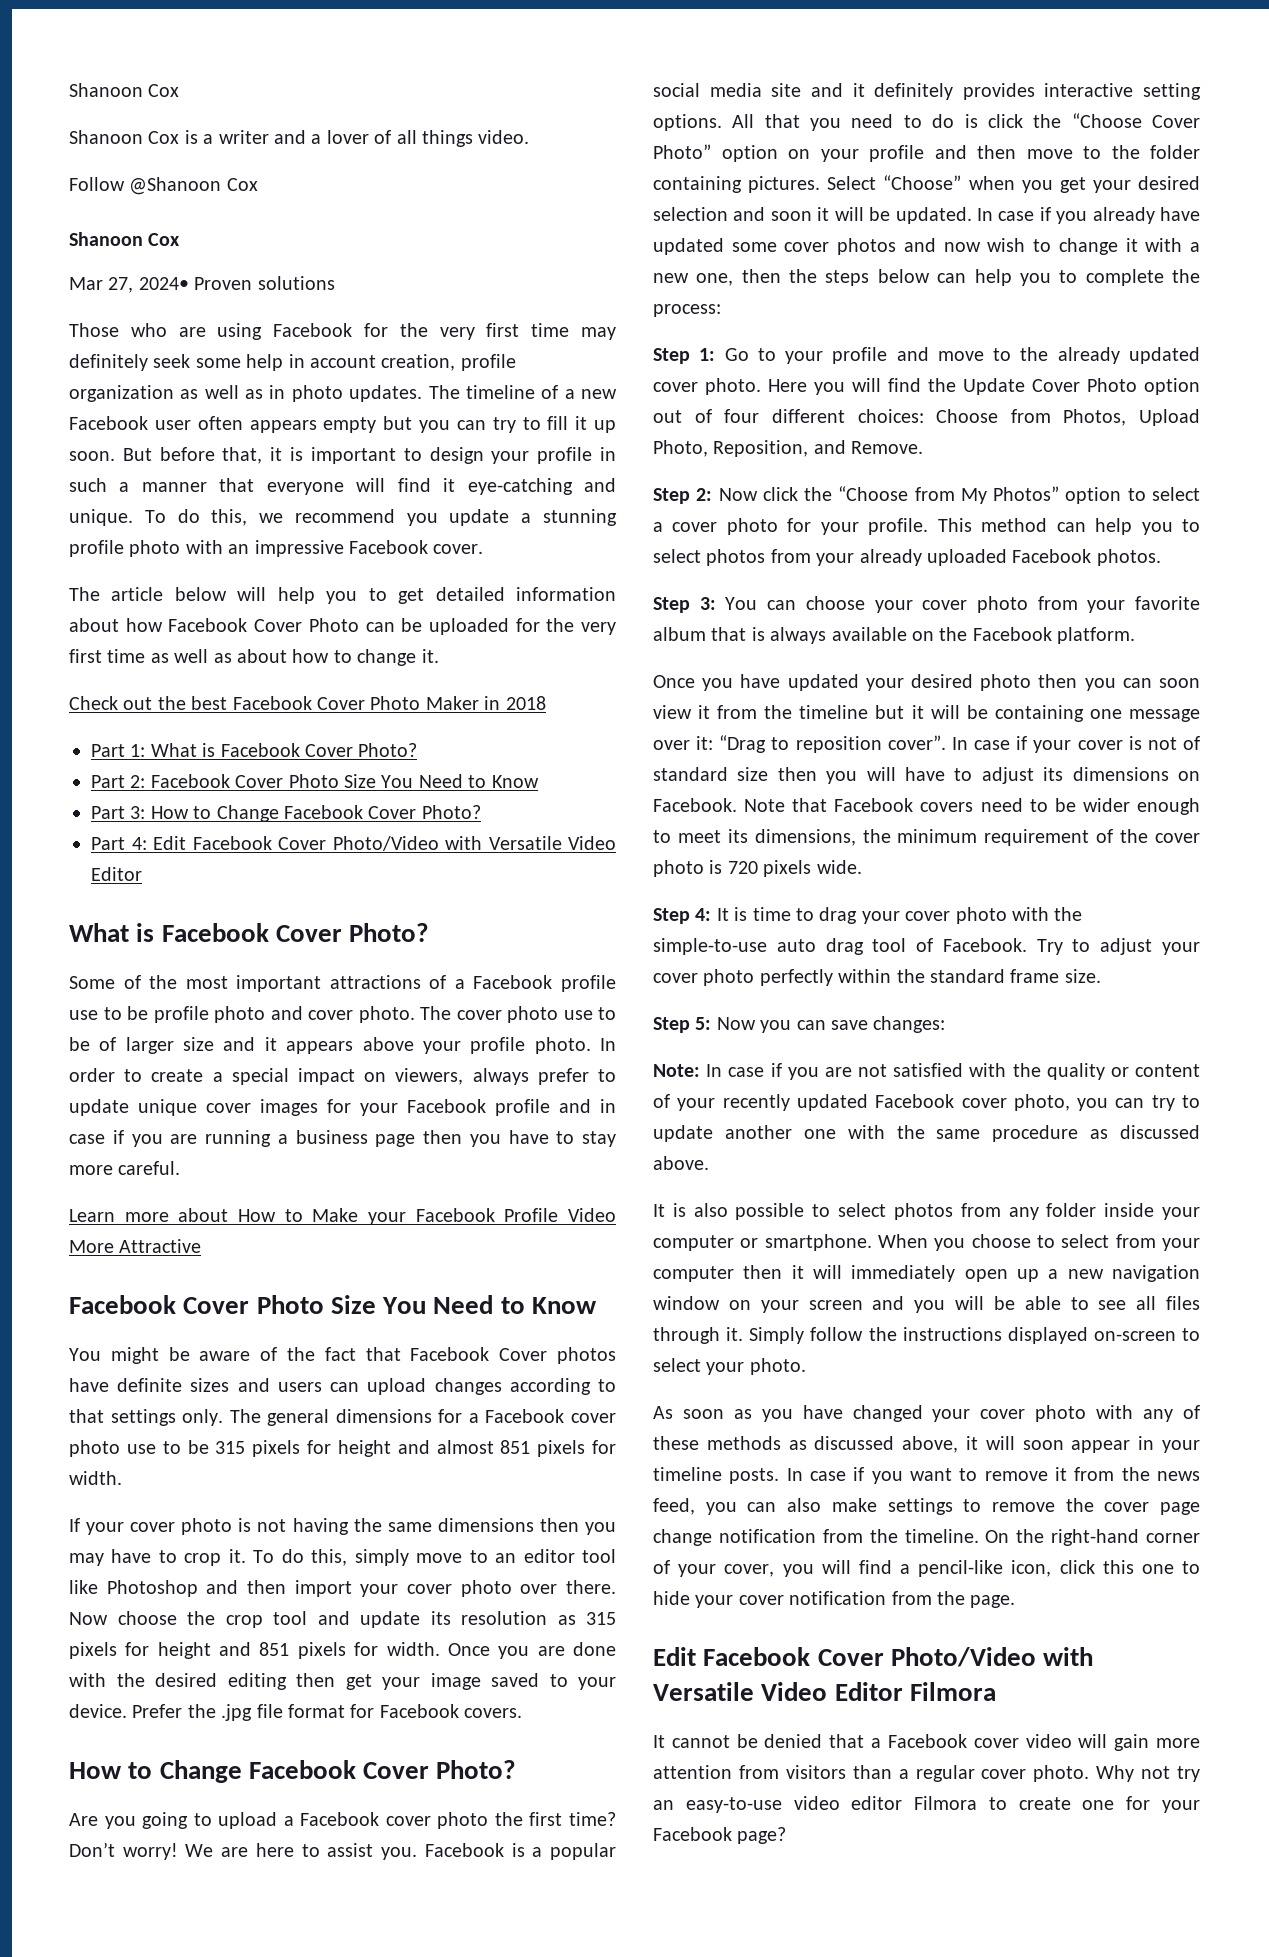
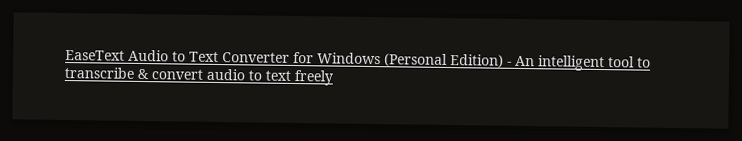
[69,83,180,97] [69,130,530,147] [69,177,258,195] [69,232,181,246] [69,276,335,293] [69,323,617,340] [69,354,516,371] [69,385,618,402] [69,416,616,433] [69,447,616,464] [69,478,616,495] [69,509,617,526] [69,540,484,557] [69,587,616,604] [69,618,616,635] [69,649,439,666] [69,696,546,710] [91,743,418,757] [91,774,539,788] [91,805,481,822] [91,836,616,851] [91,867,142,881] [69,923,430,942] [69,975,616,992] [69,1006,616,1023] [69,1037,617,1054] [69,1068,616,1085] [69,1099,616,1116] [69,1130,616,1147] [69,1161,181,1175] [69,1208,616,1225] [69,1239,202,1253] [69,1295,598,1314] [69,1347,617,1364] [69,1378,616,1395] [69,1409,616,1426] [69,1440,616,1457] [69,1471,122,1485] [69,1518,617,1535] [69,1549,616,1566] [69,1580,616,1597] [69,1611,616,1628] [69,1642,617,1659] [69,1673,616,1690] [69,1704,523,1721] [69,1760,517,1783] [69,1812,617,1829] [69,1842,617,1860] [653,83,1201,100] [653,113,1200,131] [653,144,1200,162] [653,175,1200,193] [653,207,1200,224] [653,238,1200,255] [653,269,1200,286] [653,304,721,317] [653,347,1200,364] [653,378,1200,395] [653,409,1200,426] [653,440,924,457] [653,486,1200,504] [653,518,1200,535] [653,549,1161,566] [653,596,1200,613] [653,627,1136,644] [653,674,1200,691] [653,705,1200,722] [653,735,1200,753] [653,767,1200,784] [653,798,1200,815] [653,829,1200,846] [653,860,862,877] [653,907,1083,924] [653,938,1200,955] [653,969,1101,986] [653,1016,946,1033] [653,1063,1200,1080] [653,1094,1200,1111] [653,1125,1200,1142] [653,1156,709,1170] [653,1203,1200,1220] [653,1234,1200,1251] [653,1265,1200,1282] [653,1296,1200,1313] [653,1327,1200,1344] [653,1358,806,1375] [653,1405,1200,1422] [653,1436,1200,1453] [653,1467,1200,1484] [653,1498,1200,1515] [653,1529,1200,1546] [653,1560,1200,1577] [653,1591,1016,1608] [653,1647,1094,1667] [653,1682,996,1701] [653,1734,1200,1751] [653,1765,1200,1782] [653,1796,1200,1813] [653,1827,787,1844] Shanoon Cox // Shanoon Cox is a writer and a lover of all things video. // Follow @Shanoon Cox // Shanoon Cox // Mar 27, 2024• Proven solutions // Those who are using Facebook for the very first time may definitely seek some help in account creation, profile organization as well as in photo updates. The timeline of a new Facebook user often appears empty but you can try to fill it up soon. But before that, it is important to design your profile in such a manner that everyone will find it eye-catching and unique. To do this, we recommend you update a stunning profile photo with an impressive Facebook cover. // The article below will help you to get detailed information about how Facebook Cover Photo can be uploaded for the very first time as well as about how to change it. // Check out the best Facebook Cover Photo Maker in 2018 // Part 1: What is Facebook Cover Photo? // Part 2: Facebook Cover Photo Size You Need to Know // Part 3: How to Change Facebook Cover Photo? // Part 4: Edit Facebook Cover Photo/Video with Versatile Video Editor // What is Facebook Cover Photo? // Some of the most important attractions of a Facebook profile use to be profile photo and cover photo. The cover photo use to be of larger size and it appears above your profile photo. In order to create a special impact on viewers, always prefer to update unique cover images for your Facebook profile and in case if you are running a business page then you have to stay more careful. // Learn more about How to Make your Facebook Profile Video More Attractive // Facebook Cover Photo Size You Need to Know // You might be aware of the fact that Facebook Cover photos have definite sizes and users can upload changes according to that settings only. The general dimensions for a Facebook cover photo use to be 315 pixels for height and almost 851 pixels for width. // If your cover photo is not having the same dimensions then you may have to crop it. To do this, simply move to an editor tool like Photoshop and then import your cover photo over there. Now choose the crop tool and update its resolution as 315 pixels for height and 851 pixels for width. Once you are done with the desired editing then get your image saved to your device. Prefer the .jpg file format for Facebook covers. // How to Change Facebook Cover Photo? // Are you going to upload a Facebook cover photo the first time? Don’t worry! We are here to assist you. Facebook is a popular social media site and it definitely provides interactive setting options. All that you need to do is click the “Choose Cover Photo” option on your profile and then move to the folder containing pictures. Select “Choose” when you get your desired selection and soon it will be updated. In case if you already have updated some cover photos and now wish to change it with a new one, then the steps below can help you to complete the process: // Step 1: Go to your profile and move to the already updated cover photo. Here you will find the Update Cover Photo option out of four different choices: Choose from Photos, Upload Photo, Reposition, and Remove. // Step 2: Now click the “Choose from My Photos” option to select a cover photo for your profile. This method can help you to select photos from your already uploaded Facebook photos. // Step 3: You can choose your cover photo from your favorite album that is always available on the Facebook platform. // Once you have updated your desired photo then you can soon view it from the timeline but it will be containing one message over it: “Drag to reposition cover”. In case if your cover is not of standard size then you will have to adjust its dimensions on Facebook. Note that Facebook covers need to be wider enough to meet its dimensions, the minimum requirement of the cover photo is 720 pixels wide. // Step 4: It is time to drag your cover photo with the simple-to-use auto drag tool of Facebook. Try to adjust your cover photo perfectly within the standard frame size. // Step 5: Now you can save changes: // Note: In case if you are not satisfied with the quality or content of your recently updated Facebook cover photo, you can try to update another one with the same procedure as discussed above. // It is also possible to select photos from any folder inside your computer or smartphone. When you choose to select from your computer then it will immediately open up a new navigation window on your screen and you will be able to see all files through it. Simply follow the instructions displayed on-screen to select your photo. // As soon as you have changed your cover photo with any of these methods as discussed above, it will soon appear in your timeline posts. In case if you want to remove it from the news feed, you can also make settings to remove the cover page change notification from the timeline. On the right-hand corner of your cover, you will find a pencil-like icon, click this one to hide your cover notification from the page. // Edit Facebook Cover Photo/Video with Versatile Video Editor Filmora // It cannot be denied that a Facebook cover video will gain more attention from visitors than a regular cover photo. Why not try an easy-to-use video editor Filmora to create one for your Facebook page? -> [65,49,651,72] [64,66,333,86] EaseText Audio to Text Converter for Windows (Personal Edition) - An intelligent tool to transcribe & convert audio to text freely

